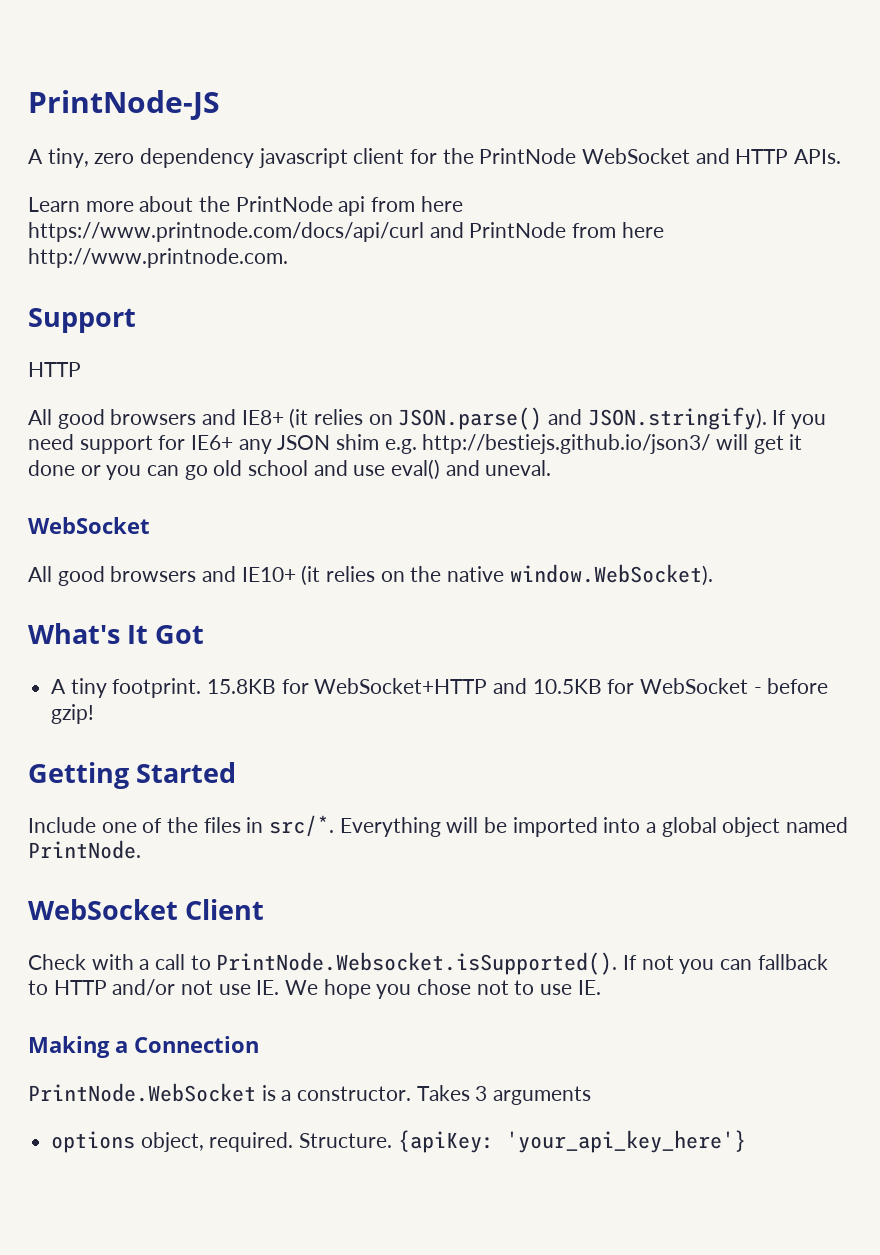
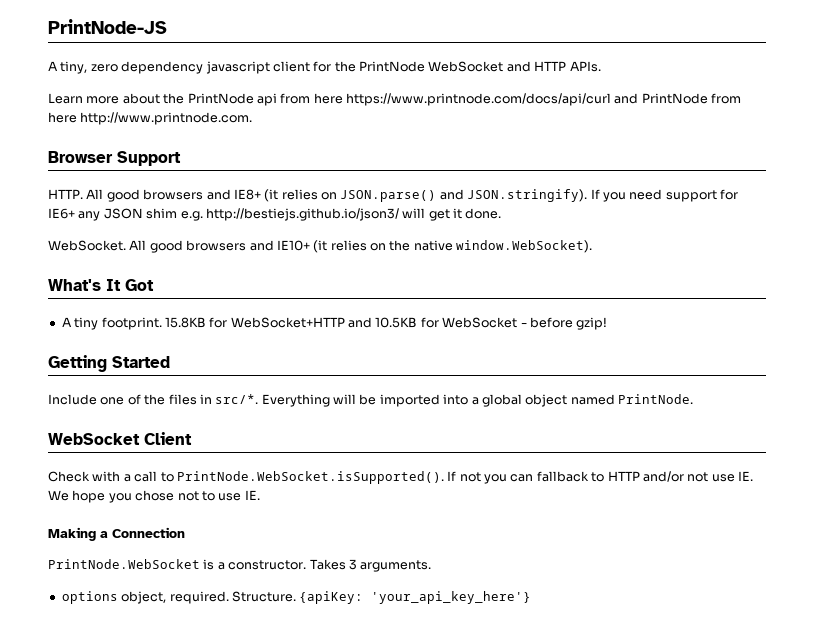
(288, 258) none -> [48,151,113,163] Browser
[28,362,81,377] HTTP // -> [48,189,83,199] HTTP.
[28,459,552,480] [28,517,150,534] done or you can go old school and use eval() and uneval. // WebSocket // -> [465,208,502,219] [48,240,126,251] done. // WebSocket.
[216,952,618,975] PrintNode.Websocket.isSupported(). -> [176,471,444,484] PrintNode.WebSocket.isSupported().
[493,1086,592,1105] arguments -> [360,560,432,572] arguments.

